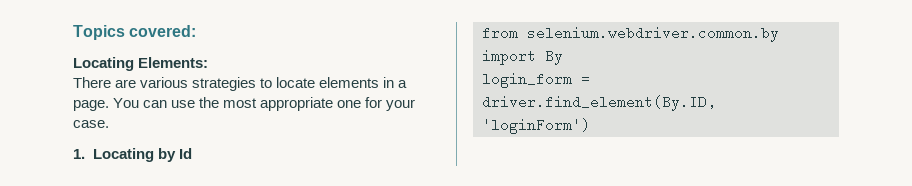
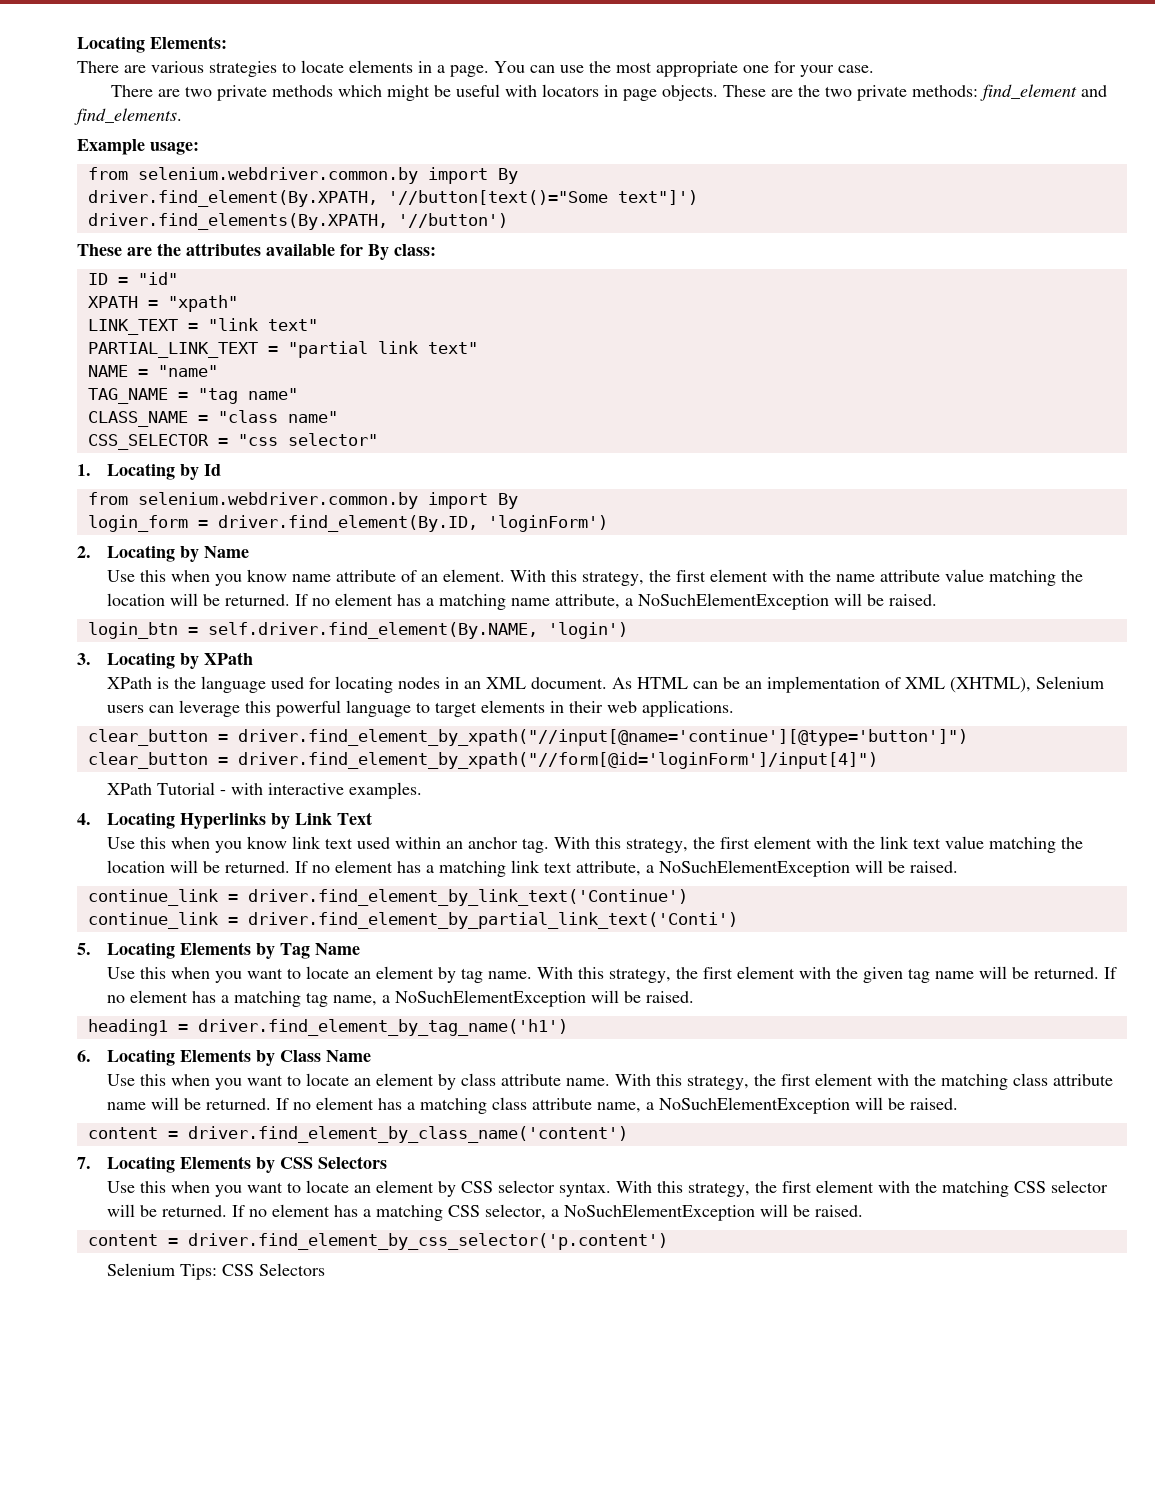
[73,25,197,40] Topics covered: // -> (77, 44) none
(109, 124) none -> [110,84,1107,101] [74,108,182,125] [77,139,199,155] [87,167,518,184] [87,190,698,207] [87,213,508,230] [77,243,436,260] [87,272,178,285] [87,295,238,312] [87,318,318,335] [87,341,478,358] [87,365,218,377] [87,388,298,404] [87,410,338,427] [87,433,378,450] // There are two private methods which might be useful with locators in page objects. These are the two private methods: find_element and find_elements. // Example usage: // from selenium.webdriver.common.by import By // driver.find_element(By.XPATH, '//button[text()="Some text"]') // driver.find_elements(By.XPATH, '//button') // These are the attributes available for By class: // ID = "id" // XPATH = "xpath" // LINK_TEXT = "link text" // PARTIAL_LINK_TEXT = "partial link text" // NAME = "name" // TAG_NAME = "tag name" // CLASS_NAME = "class name" // CSS_SELECTOR = "css selector"
(590, 126) none -> [77,545,249,562] [106,569,1083,586] [106,593,937,610] [87,622,628,639] [77,652,253,669] [106,676,1104,693] [106,700,734,717] [87,729,968,746] [87,752,878,769] [106,782,422,799] [77,812,372,829] [106,836,1083,853] [106,860,958,877] [87,889,688,906] [87,912,738,929] [77,942,360,959] [106,966,1117,983] [106,990,694,1007] [87,1019,568,1036] [77,1049,371,1066] [106,1073,1113,1090] [106,1097,958,1114] [87,1126,628,1143] [77,1156,387,1173] [106,1180,1108,1197] [106,1204,863,1221] [87,1233,668,1250] [106,1263,325,1280] // 2. Locating by Name // Use this when you know name attribute of an element. With this strategy, the first element with the name attribute value matching the location will be returned. If no element has a matching name attribute, a NoSuchElementException will be raised. // login_btn = self.driver.find_element(By.NAME, 'login') // 3. Locating by XPath // XPath is the language used for locating nodes in an XML document. As HTML can be an implementation of XML (XHTML), Selenium users can leverage this powerful language to target elements in their web applications. // clear_button = driver.find_element_by_xpath("//input[@name='continue'][@type='button']") // clear_button = driver.find_element_by_xpath("//form[@id='loginForm']/input[4]") // XPath Tutorial - with interactive examples. // 4. Locating Hyperlinks by Link Text // Use this when you know link text used within an anchor tag. With this strategy, the first element with the link text value matching the location will be returned. If no element has a matching link text attribute, a NoSuchElementException will be raised. // continue_link = driver.find_element_by_link_text('Continue') // continue_link = driver.find_element_by_partial_link_text('Conti') // 5. Locating Elements by Tag Name // Use this when you want to locate an element by tag name. With this strategy, the first element with the given tag name will be returned. If no element has a matching tag name, a NoSuchElementException will be raised. // heading1 = driver.find_element_by_tag_name('h1') // 6. Locating Elements by Class Name // Use this when you want to locate an element by class attribute name. With this strategy, the first element with the matching class attribute name will be returned. If no element has a matching class attribute name, a NoSuchElementException will be raised. // content = driver.find_element_by_class_name('content') // 7. Locating Elements by CSS Selectors // Use this when you want to locate an element by CSS selector syntax. With this strategy, the first element with the matching CSS selector will be returned. If no element has a matching CSS selector, a NoSuchElementException will be raised. // content = driver.find_element_by_css_selector('p.content') // Selenium Tips: CSS Selectors

